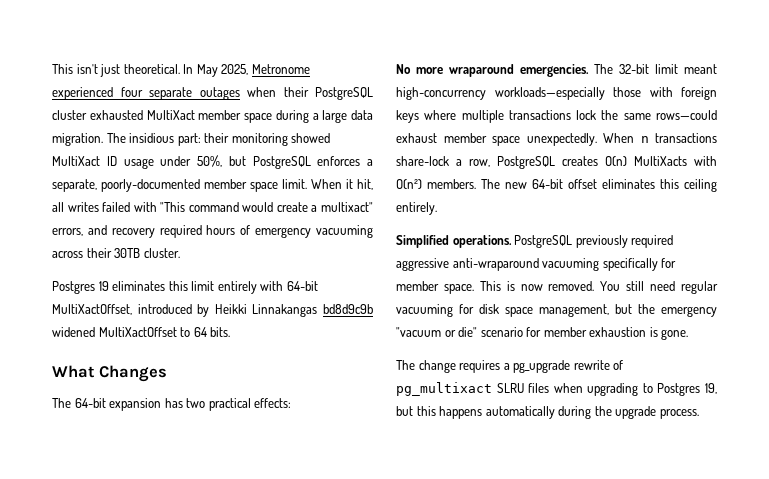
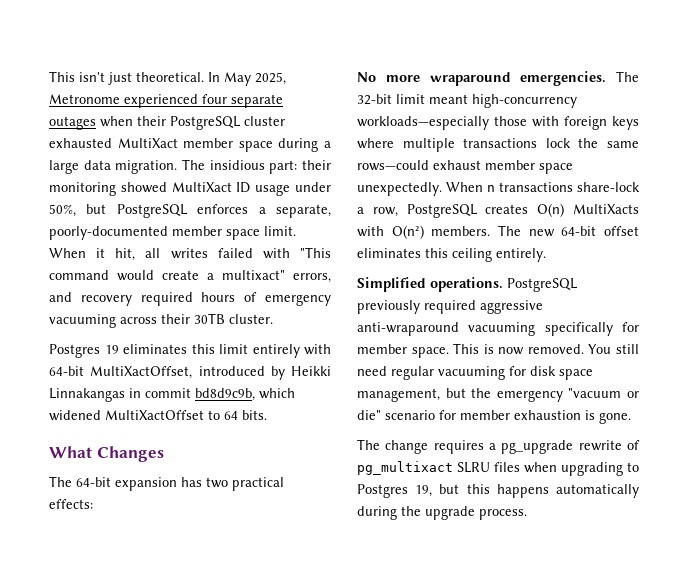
[323,304,373,314] bd8d9c9b -> [129,388,295,401] in commit bd8d9c9b, which

